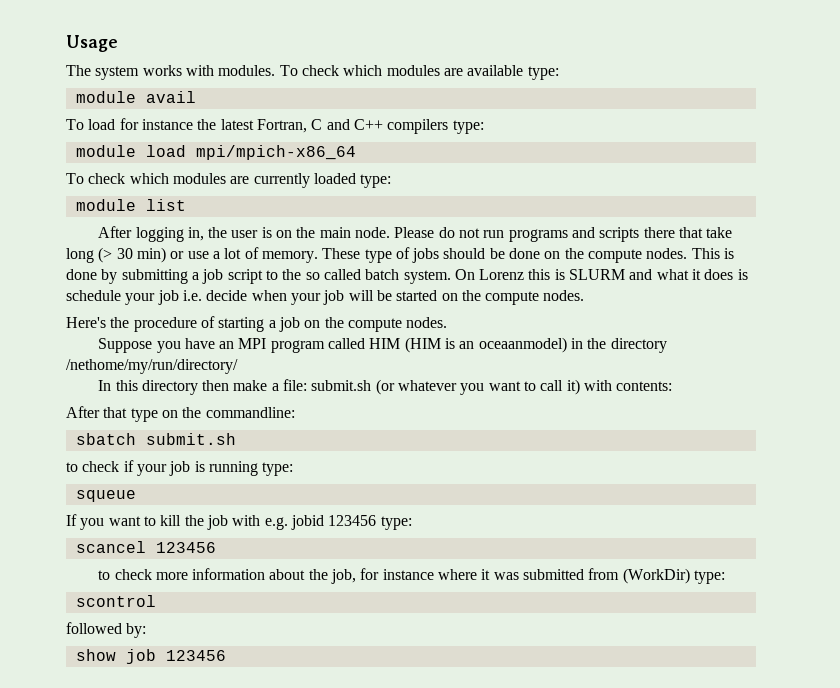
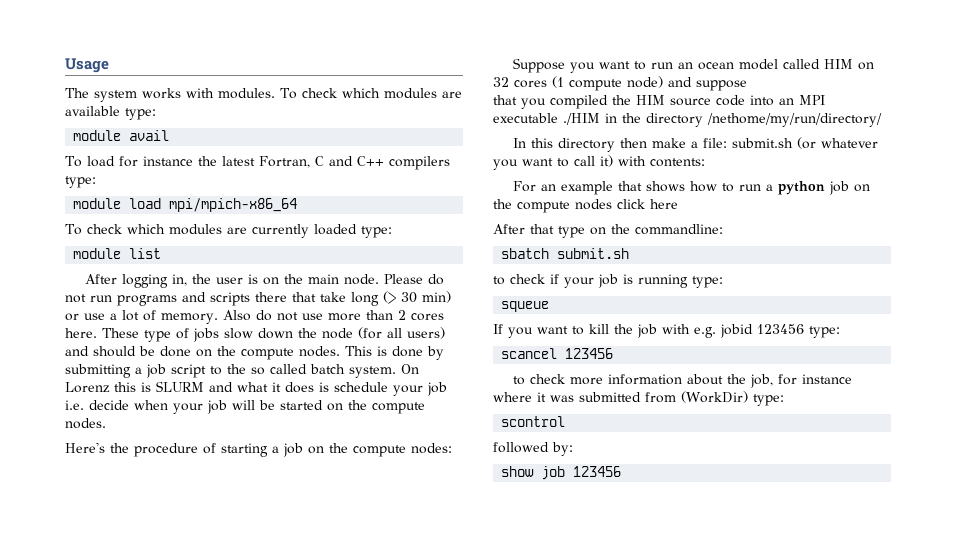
[322,247,440,263] These type of jobs -> [222,310,444,321] [65,327,445,342] [65,346,89,356] Also do not use more than 2 cores here. These type of jobs slow down the node (for all users) and
[406,317,448,328] nodes. -> [411,443,452,454] nodes:
[184,337,567,353] have an MPI program called HIM (HIM is an oceaanmodel) -> [599,59,875,70] [493,76,747,91] [493,95,825,109] [493,113,600,125] want to run an ocean model called HIM on 32 cores (1 compute node) and suppose // that you compiled the HIM source code into an MPI executable ./HIM
(673, 386) none -> [513,181,871,195] [493,199,678,213] // For an example that shows how to run a python job on the compute nodes click here

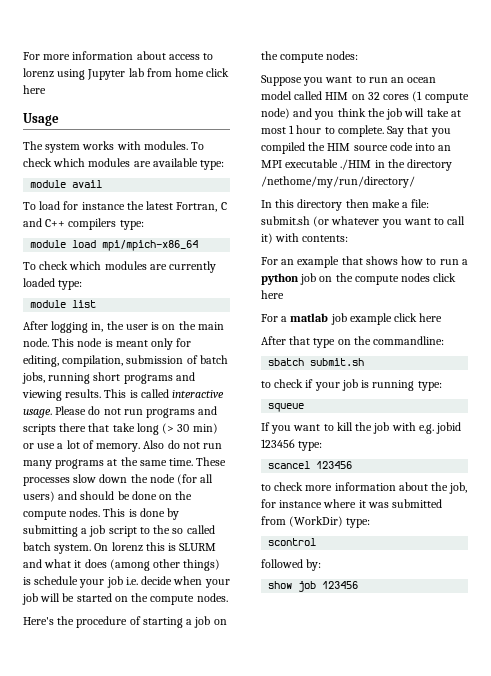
(65, 65) none -> [23,51,214,60] [23,68,230,80] [23,85,46,94] For more information about access to lorenz using Jupyter lab from home click here //
(380, 279) none -> [52,338,192,350] [23,355,228,367] [22,372,195,384] [22,389,225,401] [23,409,52,418] This node is meant only for editing, compilation, submission of batch jobs, running short programs and viewing results. This is called interactive usage.
[301,310,444,321] [65,328,219,342] use more than 2 cores here. These type of jobs -> [203,443,223,449] [23,457,227,469] [23,477,70,486] run many programs at the same time. These processes
[65,382,110,393] Lorenz -> [111,542,143,552] lorenz
(314, 387) none -> [109,559,221,571] (among other things)
[696,80,747,91] suppose // -> [314,108,461,120] [261,125,405,137] you think the job will take at most 1 hour to complete. Say
(678, 204) none -> [261,313,443,325] // For a matlab job example click here

